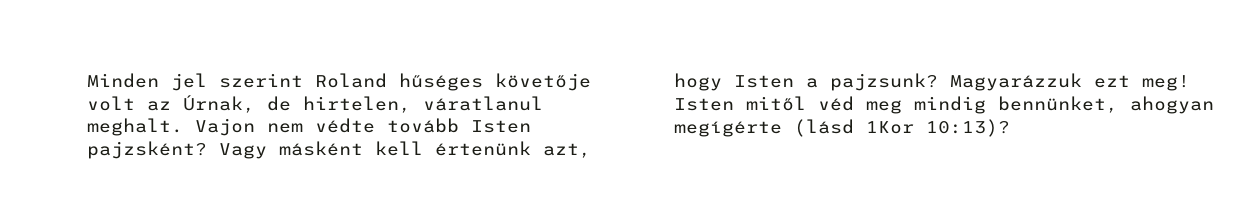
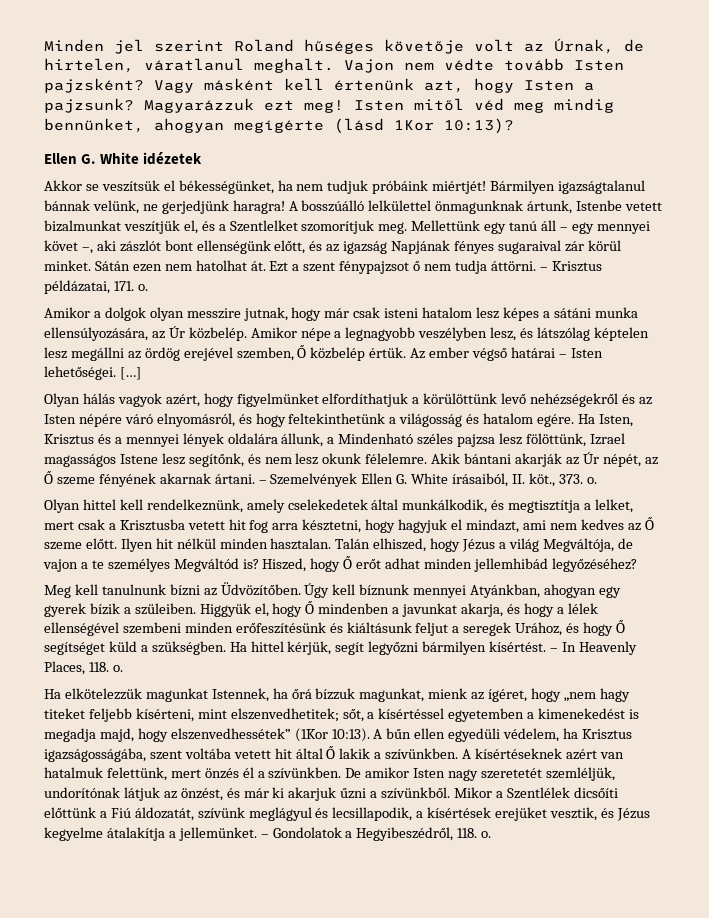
(1010, 128) none -> [44,152,203,165] [44,180,646,194] [44,200,663,214] [44,220,650,234] [44,240,621,254] [44,260,602,274] [44,280,148,294] [44,307,638,321] [44,326,649,341] [44,345,603,361] [44,366,141,380] [44,393,652,407] [44,413,633,427] [44,433,625,447] [44,452,658,467] [44,471,597,487] [44,499,634,513] [44,517,654,533] [44,538,633,552] [43,556,637,572] [44,582,621,598] [44,601,598,617] [44,620,625,636] [44,641,637,655] [44,661,123,675] [44,688,630,702] [44,708,640,722] [44,728,632,742] [44,746,624,762] [44,767,615,781] [44,787,618,801] [44,807,650,821] [44,827,492,841] // Ellen G. White idézetek // Akkor se veszítsük el békességünket, ha nem tudjuk próbáink miértjét! Bármilyen igazságtalanul bánnak velünk, ne gerjedjünk haragra! A bosszúálló lelkülettel önmagunknak ártunk, Istenbe vetett bizalmunkat veszítjük el, és a Szentlelket szomorítjuk meg. Mellettünk egy tanú áll – egy mennyei követ –, aki zászlót bont ellenségünk előtt, és az igazság Napjának fényes sugaraival zár körül minket. Sátán ezen nem hatolhat át. Ezt a szent fénypajzsot ő nem tudja áttörni. – Krisztus példázatai, 171. o. // Amikor a dolgok olyan messzire jutnak, hogy már csak isteni hatalom lesz képes a sátáni munka ellensúlyozására, az Úr közbelép. Amikor népe a legnagyobb veszélyben lesz, és látszólag képtelen lesz megállni az ördög erejével szemben, Ő közbelép értük. Az ember végső határai – Isten lehetőségei. […] // Olyan hálás vagyok azért, hogy figyelmünket elfordíthatjuk a körülöttünk levő nehézségekről és az Isten népére váró elnyomásról, és hogy feltekinthetünk a világosság és hatalom egére. Ha Isten, Krisztus és a mennyei lények oldalára állunk, a Mindenható széles pajzsa lesz fölöttünk, Izrael magasságos Istene lesz segítőnk, és nem lesz okunk félelemre. Akik bántani akarják az Úr népét, az Ő szeme fényének akarnak ártani. – Szemelvények Ellen G. White írásaiból, II. köt., 373. o. // Olyan hittel kell rendelkeznünk, amely cselekedetek által munkálkodik, és megtisztítja a lelket, mert csak a Krisztusba vetett hit fog arra késztetni, hogy hagyjuk el mindazt, ami nem kedves az Ő szeme előtt. Ilyen hit nélkül minden hasztalan. Talán elhiszed, hogy Jézus a világ Megváltója, de vajon a te személyes Megváltód is? Hiszed, hogy Ő erőt adhat minden jellemhibád legyőzéséhez? // Meg kell tanulnunk bízni az Üdvözítőben. Úgy kell bíznunk mennyei Atyánkban, ahogyan egy gyerek bízik a szüleiben. Higgyük el, hogy Ő mindenben a javunkat akarja, és hogy a lélek ellenségével szembeni minden erőfeszítésünk és kiáltásunk feljut a seregek Urához, és hogy Ő segítséget küld a szükségben. Ha hittel kérjük, segít legyőzni bármilyen kísértést. – In Heavenly Places, 118. o. // Ha elkötelezzük magunkat Istennek, ha őrá bízzuk magunkat, mienk az ígéret, hogy „nem hagy titeket feljebb kísérteni, mint elszenvedhetitek; sőt, a kísértéssel egyetemben a kimenekedést is megadja majd, hogy elszenvedhessétek” (1Kor 10:13). A bűn ellen egyedüli védelem, ha Krisztus igazságosságába, szent voltába vetett hit által Ő lakik a szívünkben. A kísértéseknek azért van hatalmuk felettünk, mert önzés él a szívünkben. De amikor Isten nagy szeretetét szemléljük, undorítónak látjuk az önzést, és már ki akarjuk űzni a szívünkből. Mikor a Szentlélek dicsőíti előttünk a Fiú áldozatát, szívünk meglágyul és lecsillapodik, a kísértések erejüket vesztik, és Jézus kegyelme átalakítja a jellemünket. – Gondolatok a Hegyibeszédről, 118. o.

